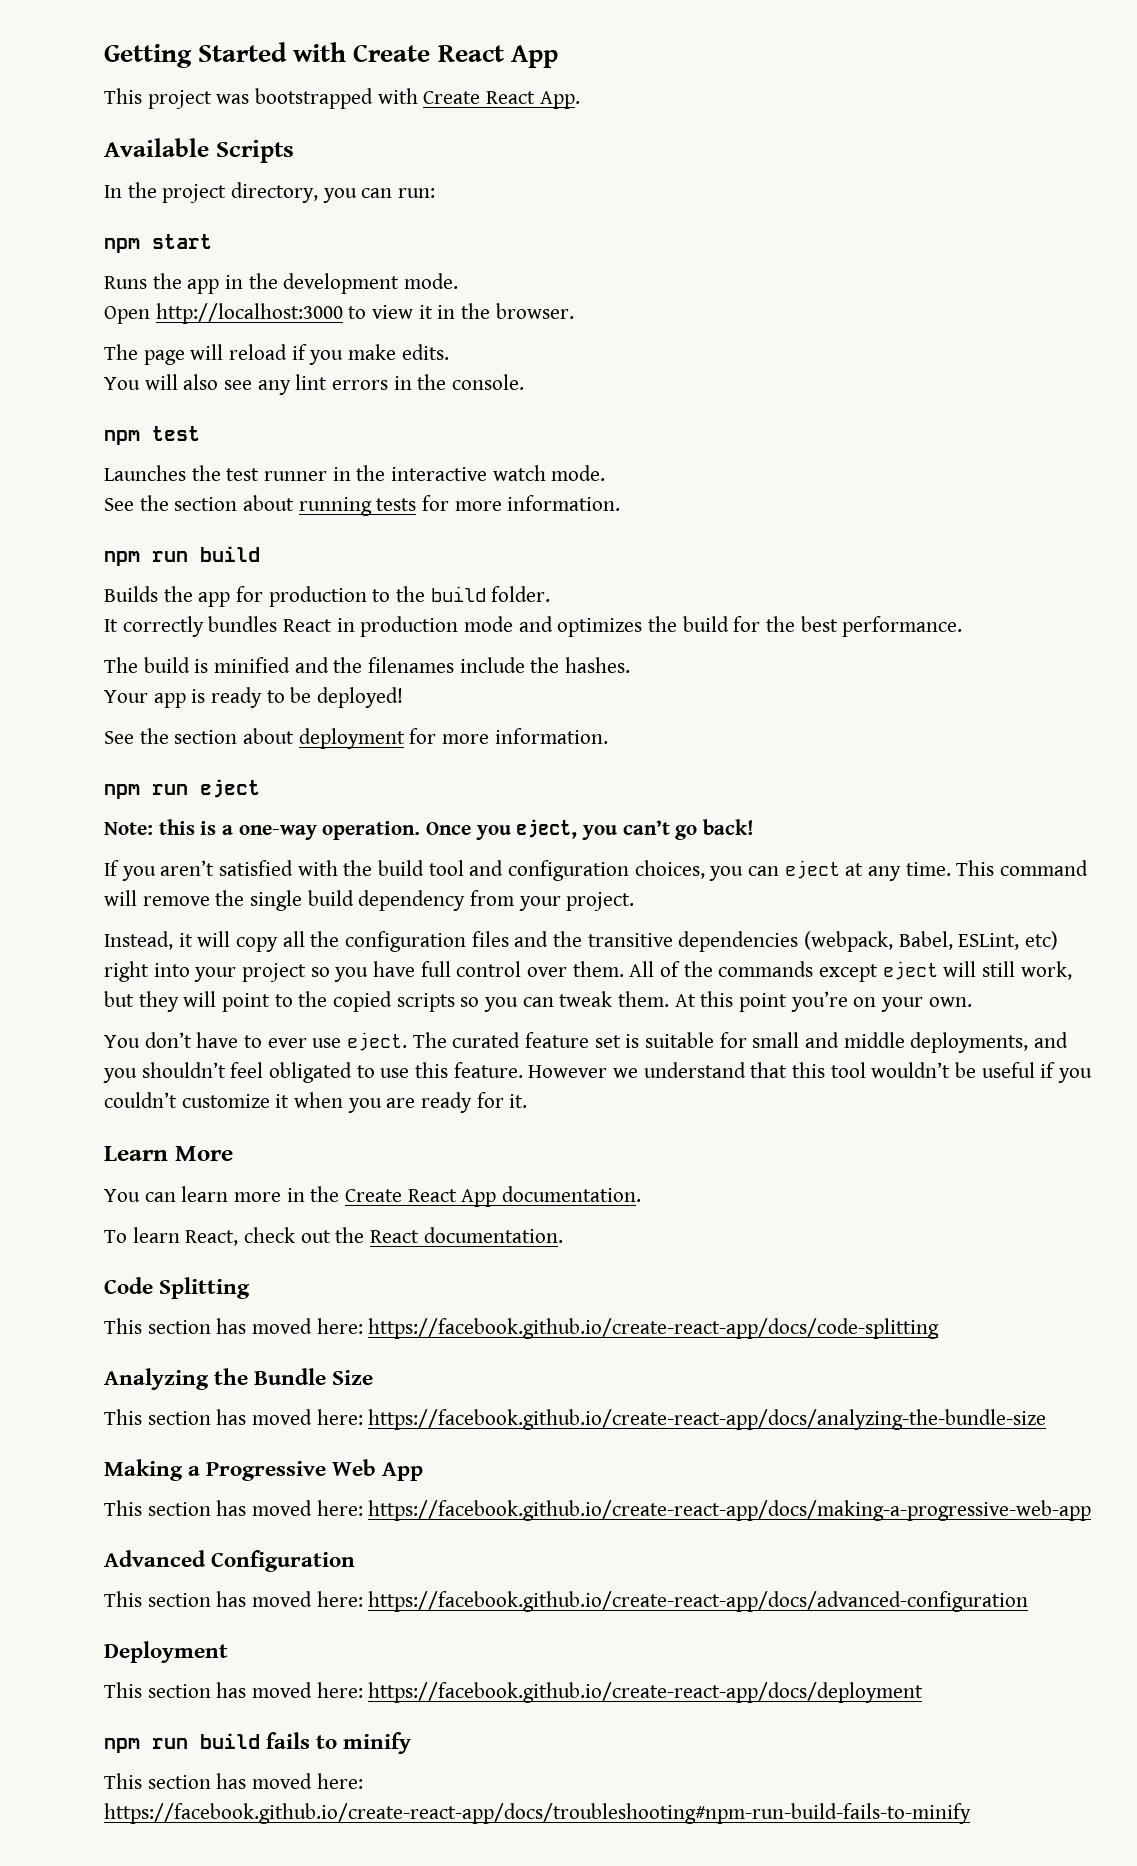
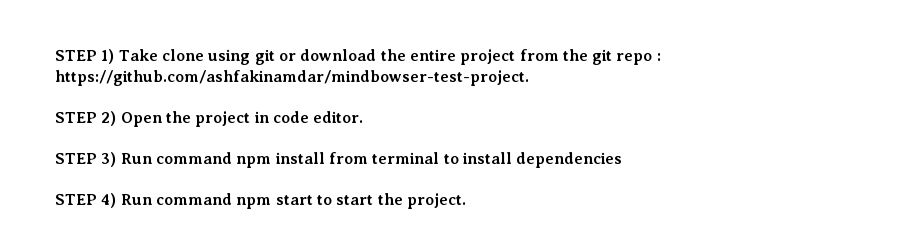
[104,42,558,68] [104,88,580,109] [104,138,294,163] [104,182,436,203] [104,234,212,253] [104,273,459,294] [104,303,574,324] [104,344,449,365] [104,374,525,395] [104,426,200,445] [104,465,606,481] [104,495,621,516] [104,546,260,566] [104,586,551,607] [104,616,963,637] [104,657,631,673] [104,687,404,708] [104,728,608,749] [104,779,260,799] [104,819,755,840] [104,860,1089,881] [104,890,635,911] [104,931,1059,952] [104,961,1072,982] [104,991,972,1012] [104,1032,1069,1053] [103,1062,1093,1083] [104,1092,528,1113] [104,1146,233,1161] [104,1186,642,1207] [104,1227,563,1246] [104,1277,251,1299] [104,1318,940,1339] [104,1368,374,1390] [104,1409,1047,1430] [104,1459,424,1481] [104,1500,1092,1521] [104,1550,356,1572] [104,1591,1029,1612] [104,1641,228,1663] [104,1682,924,1703] [104,1732,412,1754] [104,1773,363,1789] [104,1803,971,1824] Getting Started with Create React App // This project was bootstrapped with Create React App. // Available Scripts // In the project directory, you can run: // npm start // Runs the app in the development mode. // Open http://localhost:3000 to view it in the browser. // The page will reload if you make edits. // You will also see any lint errors in the console. // npm test // Launches the test runner in the interactive watch mode. // See the section about running tests for more information. // npm run build // Builds the app for production to the build folder. // It correctly bundles React in production mode and optimizes the build for the best performance. // The build is minified and the filenames include the hashes. // Your app is ready to be deployed! // See the section about deployment for more information. // npm run eject // Note: this is a one-way operation. Once you eject, you can’t go back! // If you aren’t satisfied with the build tool and configuration choices, you can eject at any time. This command will remove the single build dependency from your project. // Instead, it will copy all the configuration files and the transitive dependencies (webpack, Babel, ESLint, etc) right into your project so you have full control over them. All of the commands except eject will still work, but they will point to the copied scripts so you can tweak them. At this point you’re on your own. // You don’t have to ever use eject. The curated feature set is suitable for small and middle deployments, and you shouldn’t feel obligated to use this feature. However we understand that this tool wouldn’t be useful if you couldn’t customize it when you are ready for it. // Learn More // You can learn more in the Create React App documentation. // To learn React, check out the React documentation. // Code Splitting // This section has moved here: https://facebook.github.io/create-react-app/docs/code-splitting // Analyzing the Bundle Size // This section has moved here: https://facebook.github.io/create-react-app/docs/analyzing-the-bundle-size // Making a Progressive Web App // This section has moved here: https://facebook.github.io/create-react-app/docs/making-a-progressive-web-app // Advanced Configuration // This section has moved here: https://facebook.github.io/create-react-app/docs/advanced-configuration // Deployment // This section has moved here: https://facebook.github.io/create-react-app/docs/deployment // npm run build fails to minify // This section has moved here: https://facebook.github.io/create-react-app/docs/troubleshooting#npm-run-build-fails-to-minify -> [55,49,661,65] [55,70,529,86] [55,111,364,127] [55,152,623,168] [55,193,466,209] STEP 1) Take clone using git or download the entire project from the git repo : https://github.com/ashfakinamdar/mindbowser-test-project. // STEP 2) Open the project in code editor. // STEP 3) Run command npm install from terminal to install dependencies // STEP 4) Run command npm start to start the project.

